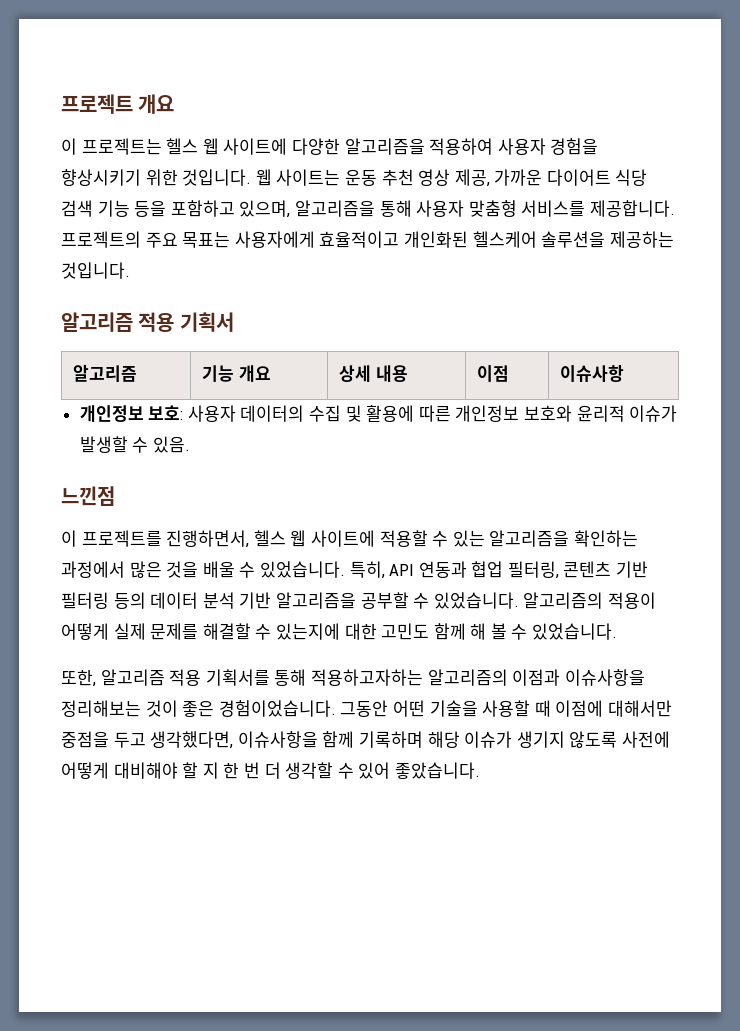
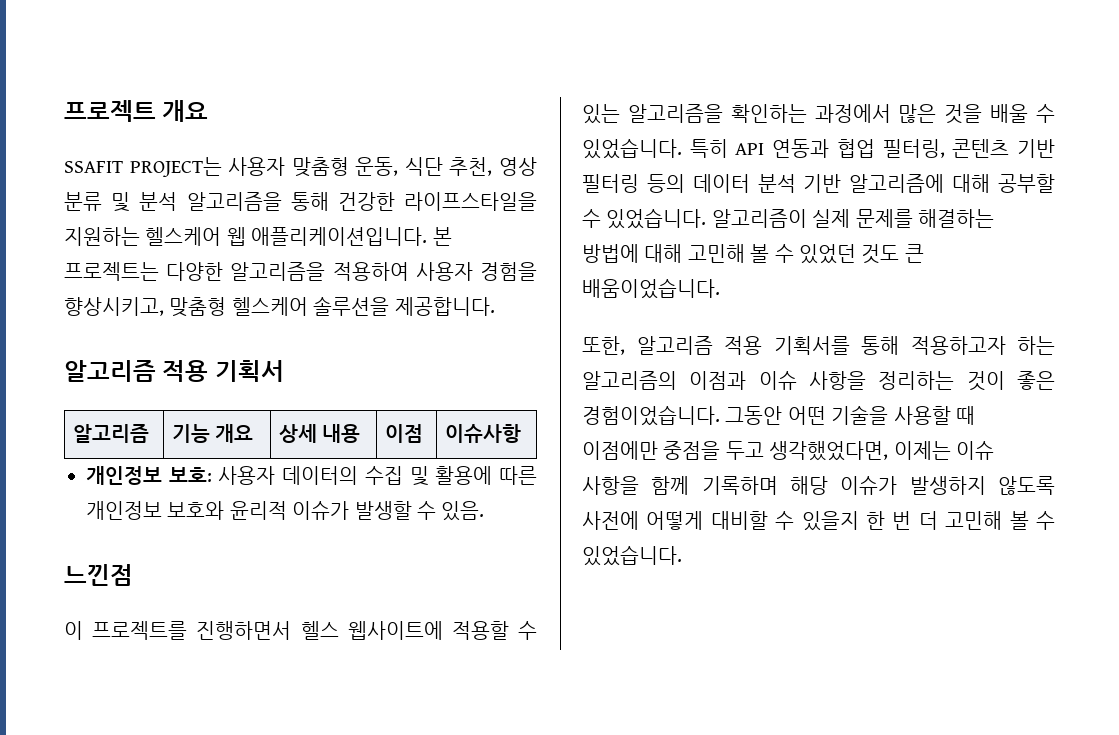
[61,138,288,155] 이 프로젝트는 헬스 웹 사이트에 -> [64,157,537,177] [64,192,537,212] [64,227,452,246] [64,262,159,281] SSAFIT PROJECT는 사용자 맞춤형 운동, 식단 추천, 영상 분류 및 분석 알고리즘을 통해 건강한 라이프스타일을 지원하는 헬스케어 웹 애플리케이션입니다. 본 프로젝트는
[61,169,648,187] [61,200,675,218] [61,231,674,248] [61,262,130,279] 향상시키기 위한 것입니다. 웹 사이트는 운동 추천 영상 제공, 가까운 다이어트 식당 검색 기능 등을 포함하고 있으며, 알고리즘을 통해 사용자 맞춤형 서비스를 제공합니다. 프로젝트의 주요 목표는 사용자에게 효율적이고 개인화된 헬스케어 솔루션을 제공하는 것입니다. -> [64,296,495,317] 향상시키고, 맞춤형 헬스케어 솔루션을 제공합니다.
[166,530,375,548] 진행하면서, 헬스 웹 사이트에 -> [196,621,443,640] 진행하면서 헬스 웹사이트에
[349,561,385,579] 특히, -> [689,139,728,158] 특히
[275,592,356,609] 알고리즘을 -> [849,174,991,193] 알고리즘에 대해
[523,592,656,609] [61,623,618,640] 알고리즘의 적용이 어떻게 실제 문제를 해결할 수 있는지에 대한 고민도 함께 해 볼 수 있었습니다. -> [711,209,994,228] [582,244,924,264] [582,278,720,299] 알고리즘이 실제 문제를 해결하는 방법에 대해 고민해 볼 수 있었던 것도 큰 배움이었습니다.
[310,669,645,686] [61,700,141,717] 적용하고자하는 알고리즘의 이점과 이슈사항을 정리해보는 -> [910,336,1055,355] [582,371,955,390] 적용하고자 하는 알고리즘의 이점과 이슈 사항을 정리하는
[555,700,672,717] [61,731,318,749] 이점에 대해서만 중점을 두고 생각했다면, 이슈사항을 -> [582,441,994,461] [582,476,639,495] 이점에만 중점을 두고 생각했었다면, 이제는 이슈 사항을
[516,731,565,748] 생기지 -> [909,476,986,495] 발생하지
[113,762,480,779] 대비해야 할 지 한 번 더 생각할 수 있어 좋았습니다. -> [710,511,1055,531] [582,545,682,566] 대비할 수 있을지 한 번 더 고민해 볼 수 있었습니다.

